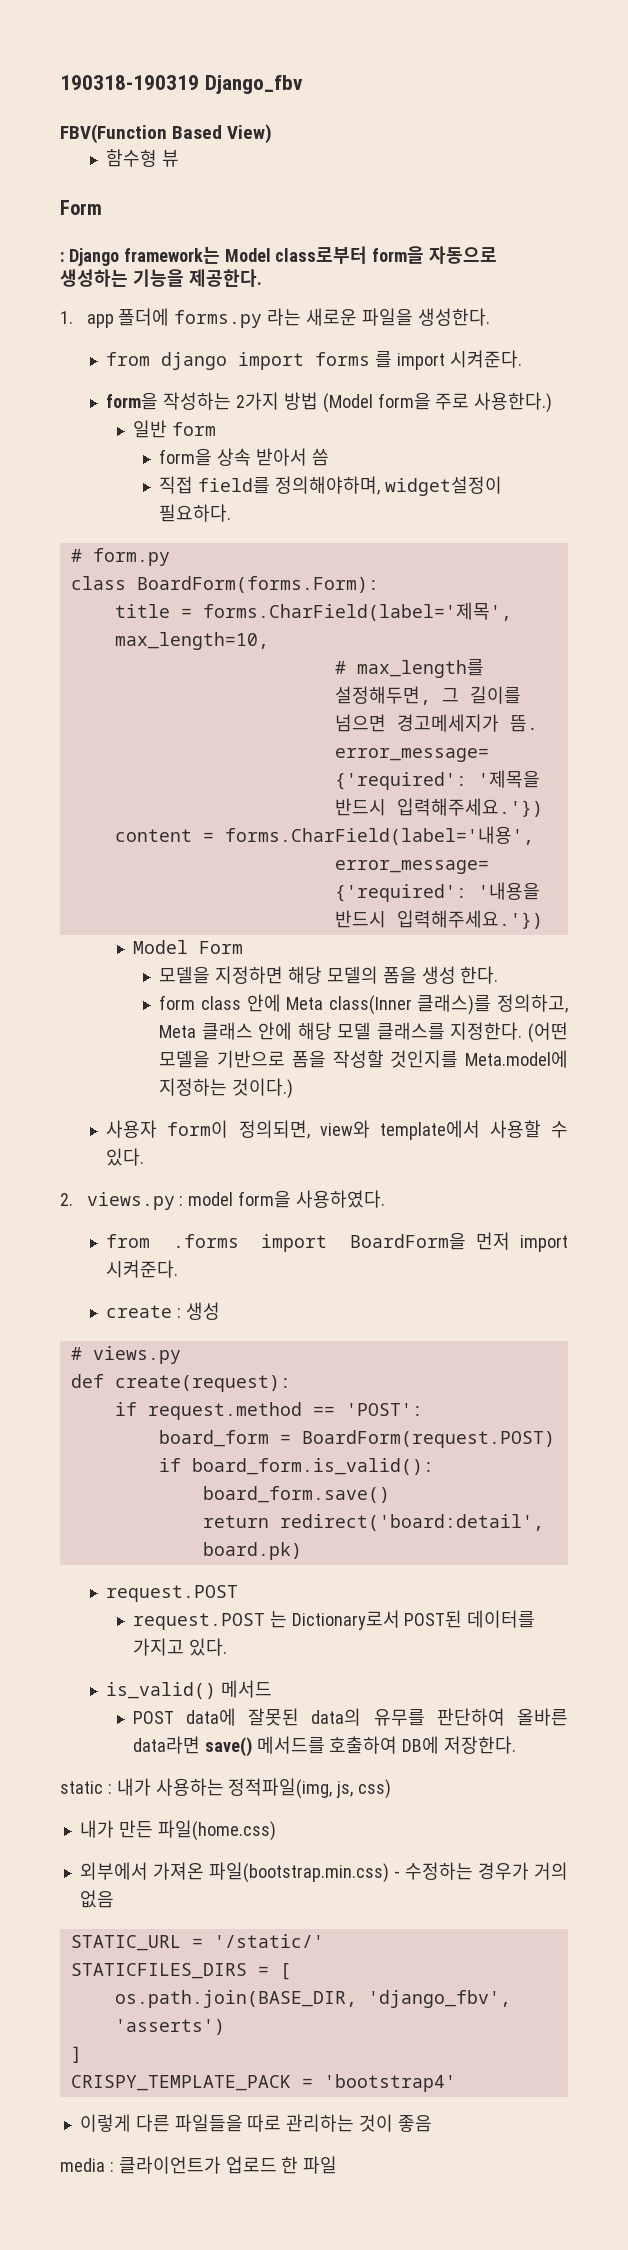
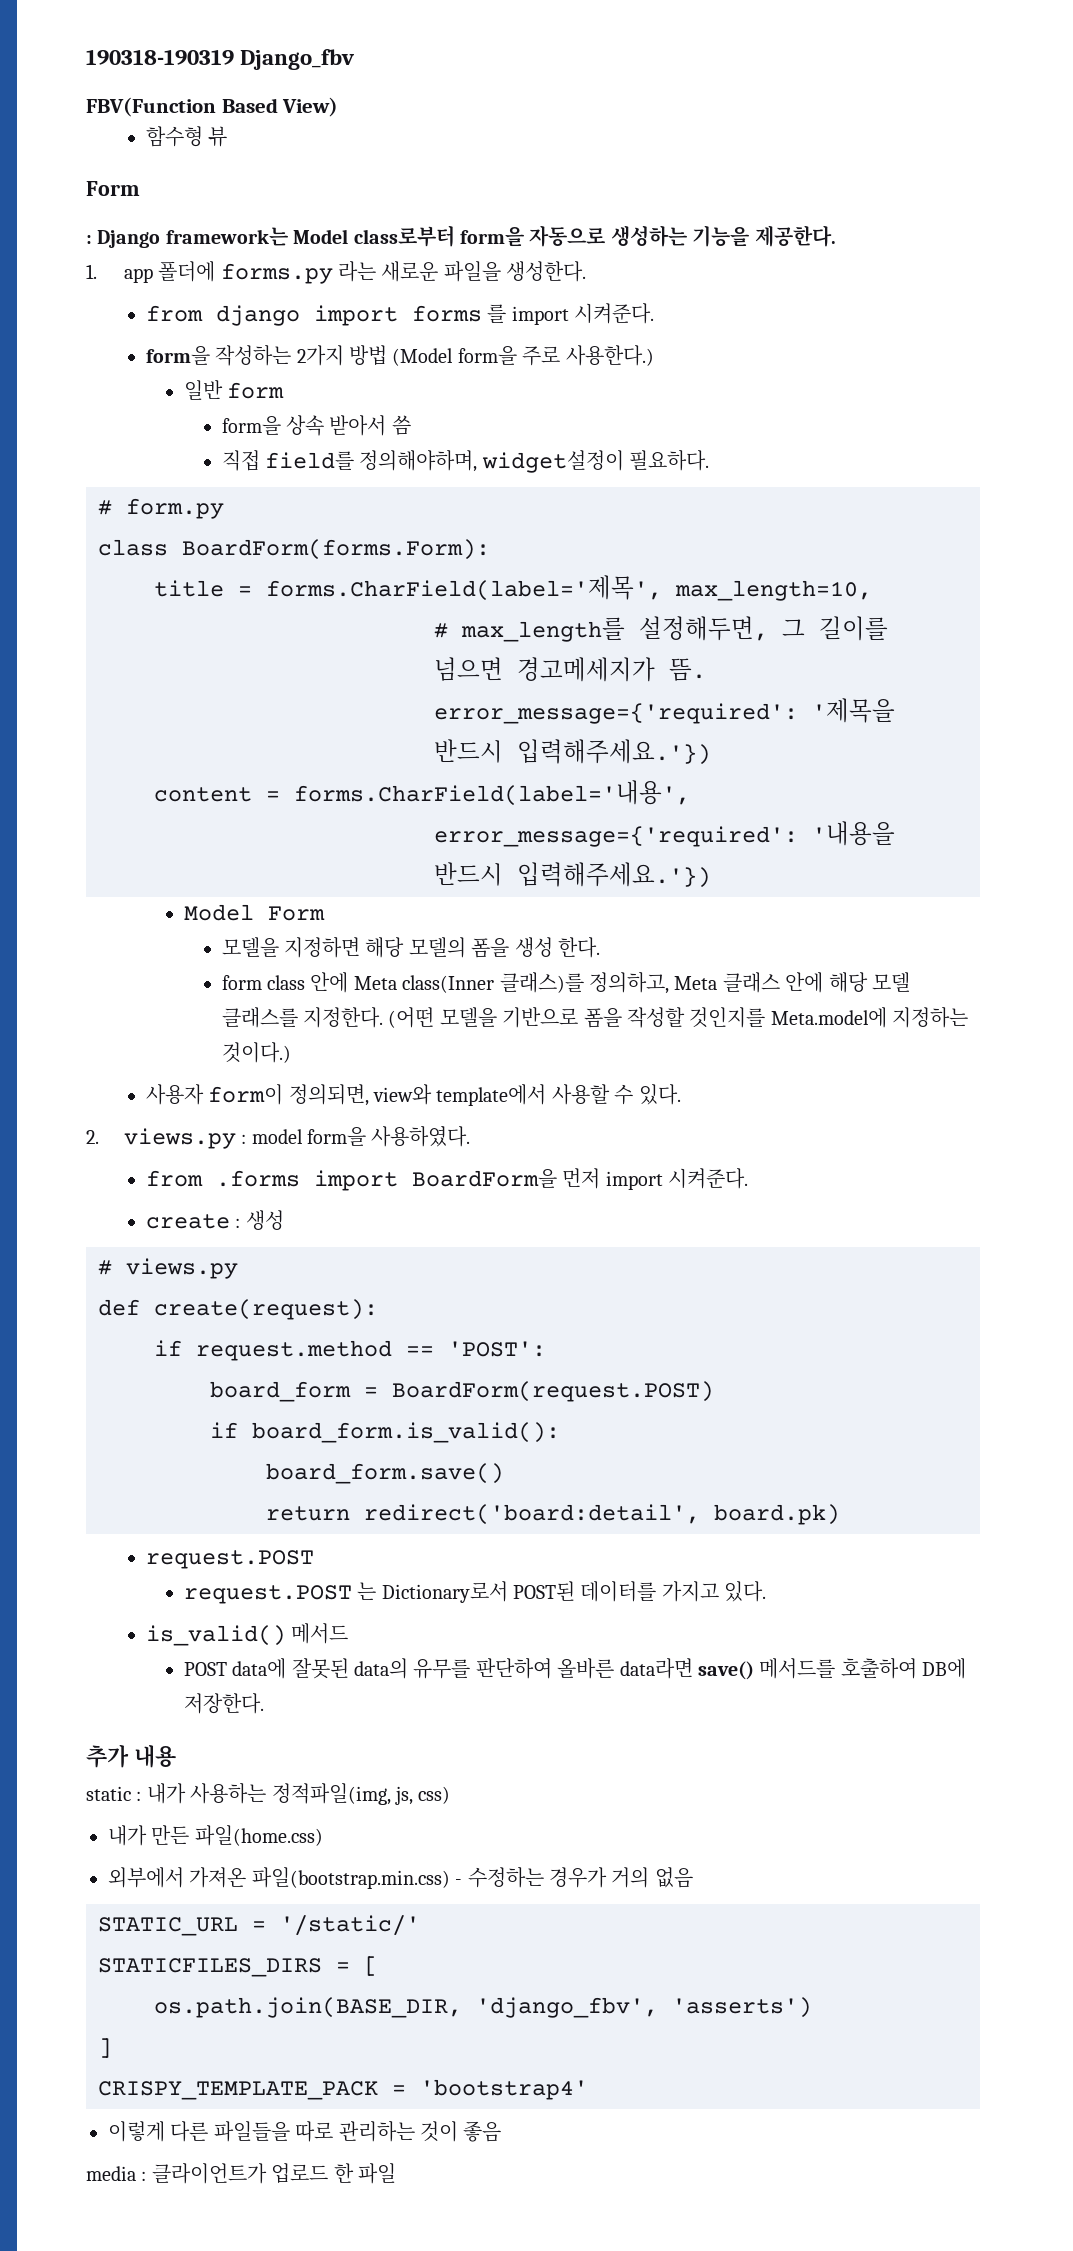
(517, 1745) none -> [86,1744,176,1768] // 추가 내용

